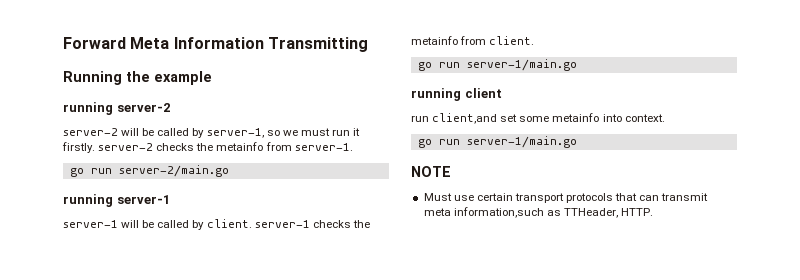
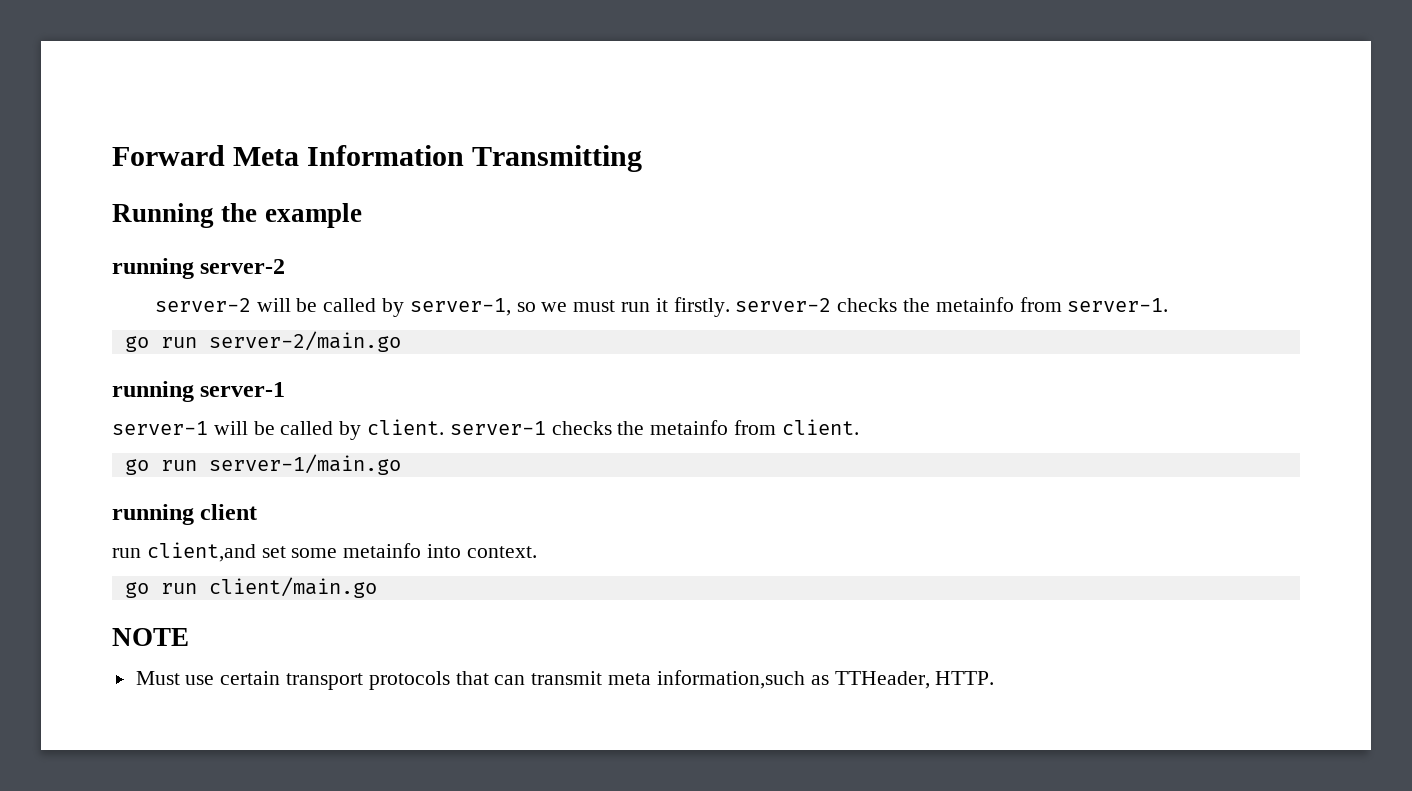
[466,136,577,148] server-1/main.go -> [208,577,377,598] client/main.go

